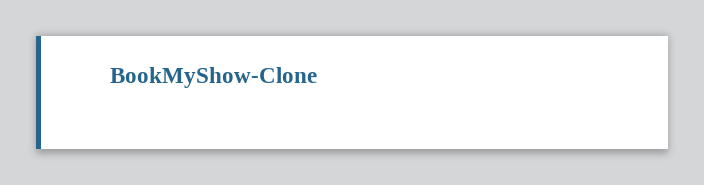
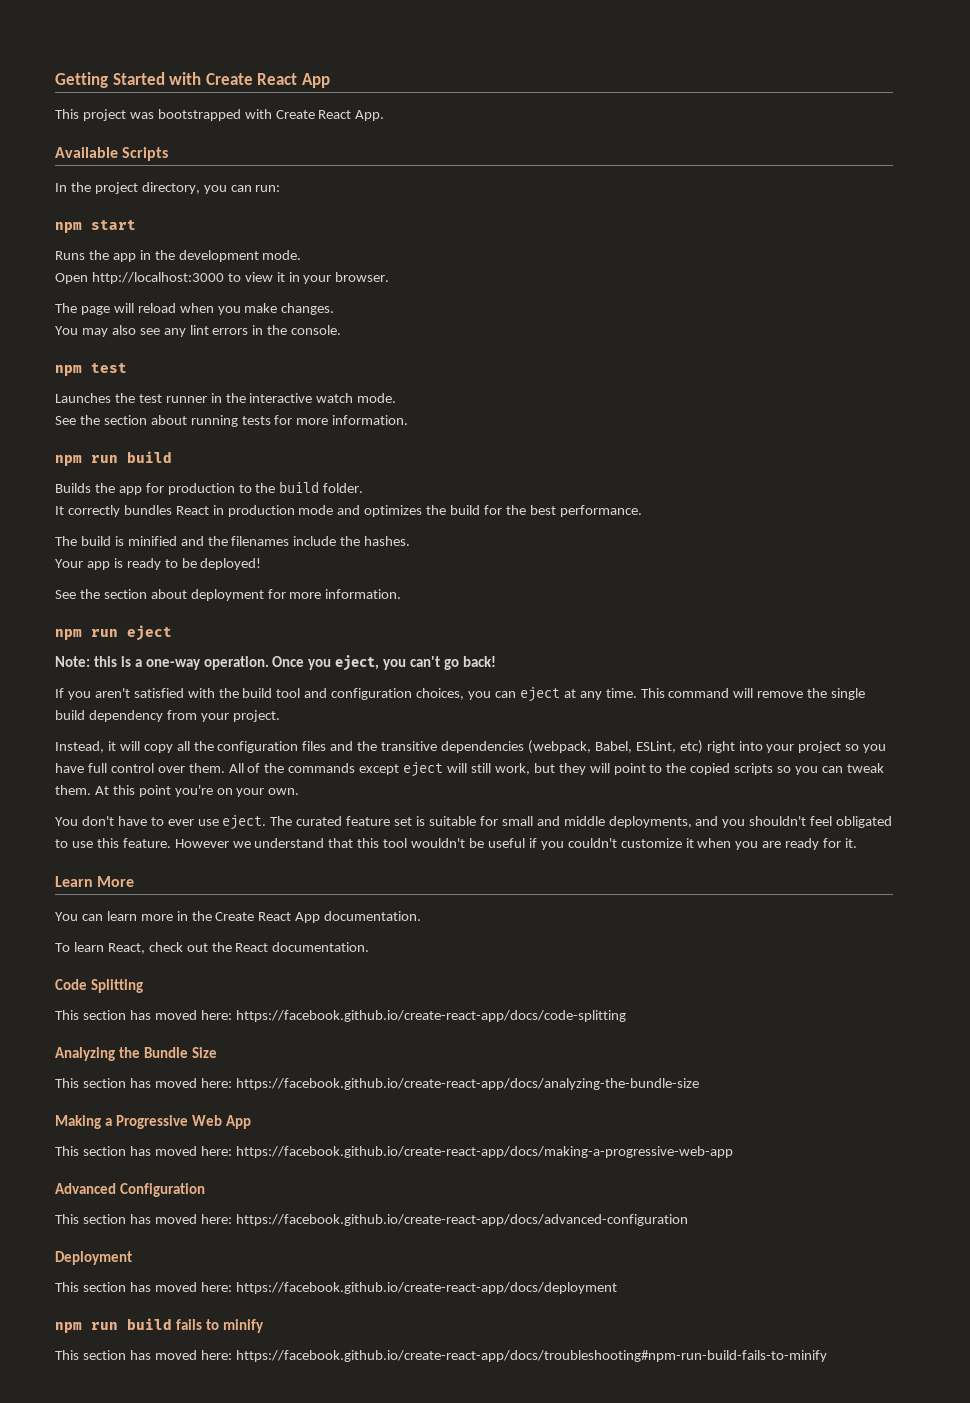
[110,67,317,88] BookMyShow-Clone -> [55,72,330,88] [55,109,385,121] [55,147,169,161] [55,182,281,194] [55,220,136,233] [55,250,302,262] [55,272,390,284] [55,303,335,315] [55,325,342,337] [55,363,127,376] [55,393,397,403] [55,415,409,427] [55,451,172,466] [55,481,364,495] [55,505,642,517] [55,536,411,546] [55,558,262,570] [55,589,402,601] [55,625,172,641] [55,655,496,671] [55,687,866,702] [55,710,280,722] [55,740,887,754] [55,762,884,777] [55,785,300,797] [55,815,893,830] [55,838,858,850] [55,876,135,887] [55,911,422,923] [55,942,370,954] [55,979,144,993] [55,1010,626,1022] [55,1047,218,1061] [55,1078,699,1090] [55,1115,252,1129] [55,1146,733,1158] [55,1183,206,1197] [55,1214,688,1226] [55,1251,132,1265] [55,1282,617,1294] [55,1318,265,1333] [55,1350,827,1362] Getting Started with Create React App // This project was bootstrapped with Create React App. // Available Scripts // In the project directory, you can run: // npm start // Runs the app in the development mode. // Open http://localhost:3000 to view it in your browser. // The page will reload when you make changes. // You may also see any lint errors in the console. // npm test // Launches the test runner in the interactive watch mode. // See the section about running tests for more information. // npm run build // Builds the app for production to the build folder. // It correctly bundles React in production mode and optimizes the build for the best performance. // The build is minified and the filenames include the hashes. // Your app is ready to be deployed! // See the section about deployment for more information. // npm run eject // Note: this is a one-way operation. Once you eject, you can't go back! // If you aren't satisfied with the build tool and configuration choices, you can eject at any time. This command will remove the single build dependency from your project. // Instead, it will copy all the configuration files and the transitive dependencies (webpack, Babel, ESLint, etc) right into your project so you have full control over them. All of the commands except eject will still work, but they will point to the copied scripts so you can tweak them. At this point you're on your own. // You don't have to ever use eject. The curated feature set is suitable for small and middle deployments, and you shouldn't feel obligated to use this feature. However we understand that this tool wouldn't be useful if you couldn't customize it when you are ready for it. // Learn More // You can learn more in the Create React App documentation. // To learn React, check out the React documentation. // Code Splitting // This section has moved here: https://facebook.github.io/create-react-app/docs/code-splitting // Analyzing the Bundle Size // This section has moved here: https://facebook.github.io/create-react-app/docs/analyzing-the-bundle-size // Making a Progressive Web App // This section has moved here: https://facebook.github.io/create-react-app/docs/making-a-progressive-web-app // Advanced Configuration // This section has moved here: https://facebook.github.io/create-react-app/docs/advanced-configuration // Deployment // This section has moved here: https://facebook.github.io/create-react-app/docs/deployment // npm run build fails to minify // This section has moved here: https://facebook.github.io/create-react-app/docs/troubleshooting#npm-run-build-fails-to-minify

